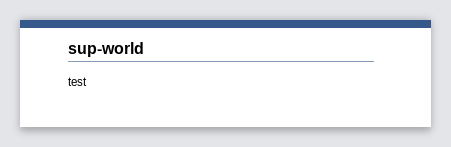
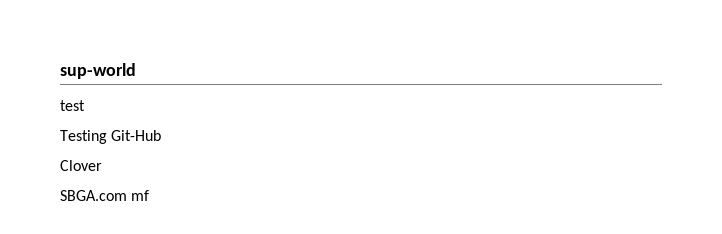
(87, 81) none -> [60,130,162,144] [60,160,102,171] [60,190,150,201] // Testing Git-Hub // Clover // SBGA.com mf

